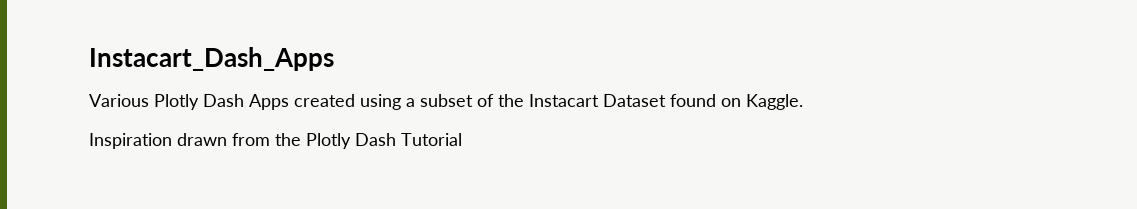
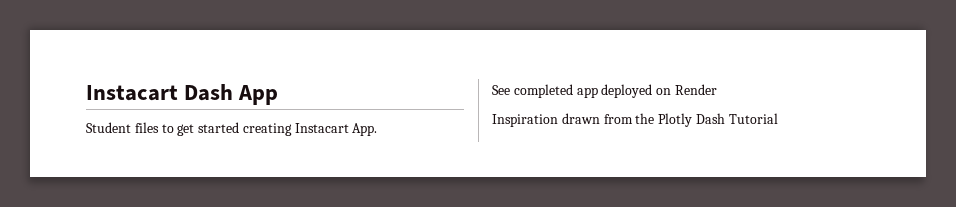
[89,47,334,71] [89,94,803,110] Instacart_Dash_Apps // Various Plotly Dash Apps created using a subset of the Instacart Dataset found on Kaggle. -> [86,84,279,105] [86,122,378,136] [492,84,717,98] Instacart Dash App // Student files to get started creating Instacart App. // See completed app deployed on Render

